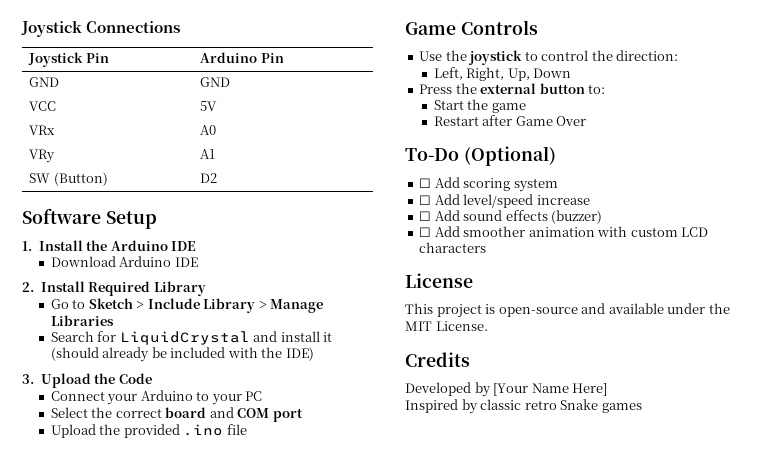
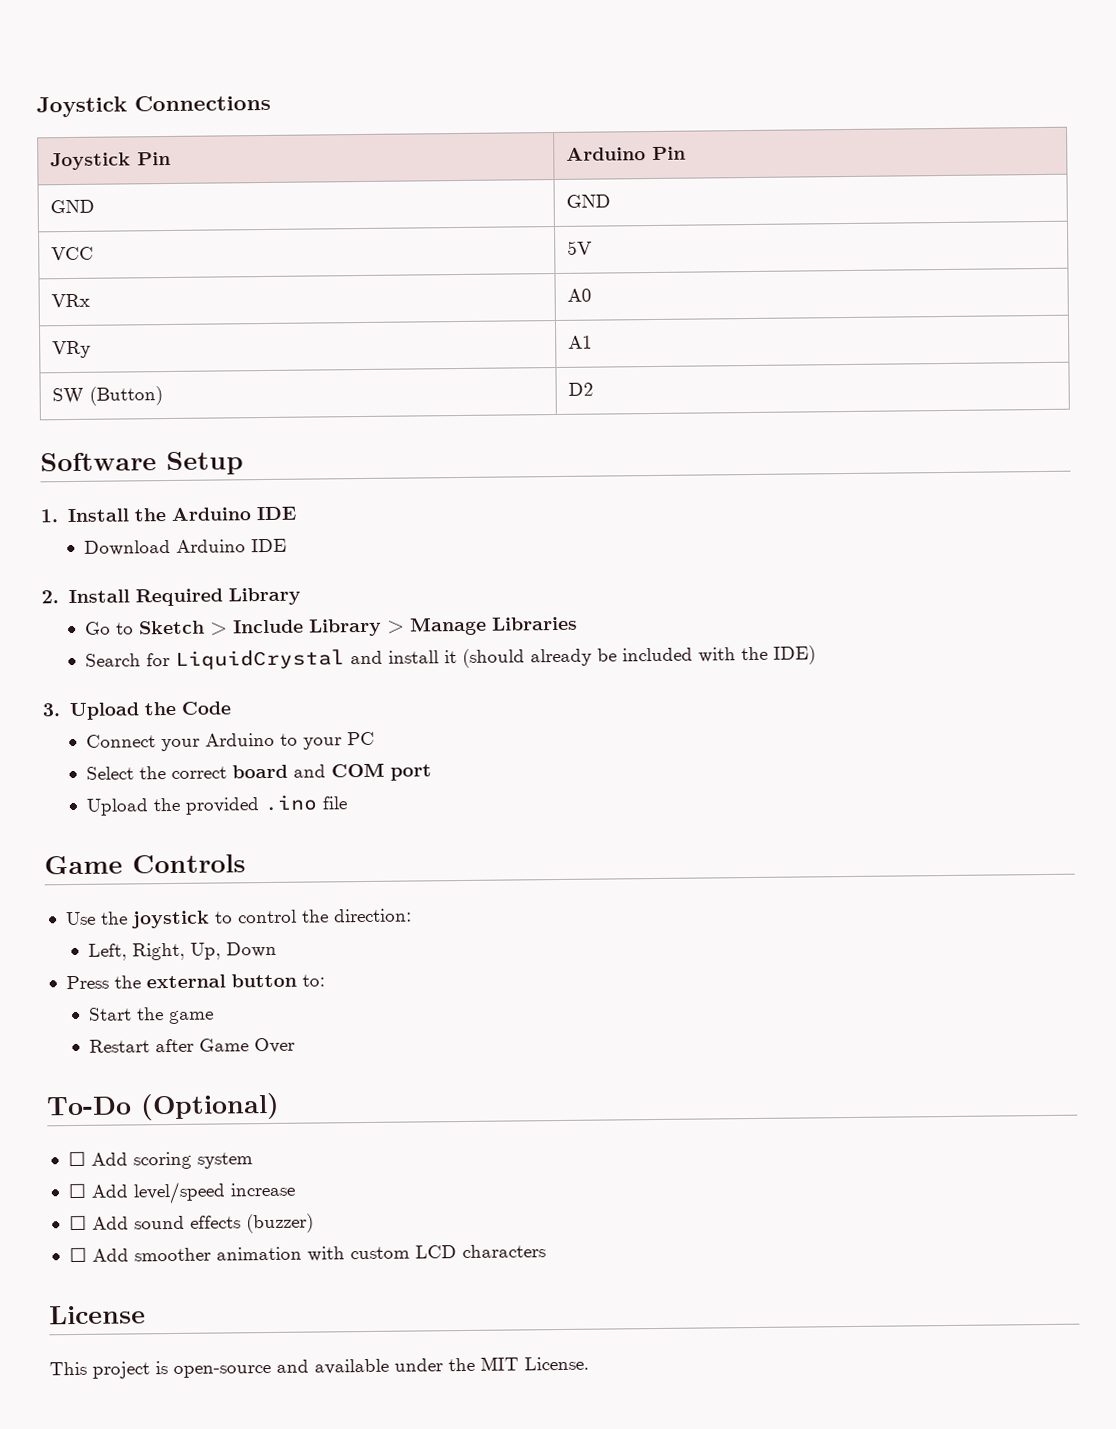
[405,352,470,367] [405,382,608,397] [405,399,642,414] // Credits // Developed by [Your Name Here] // Inspired by classic retro Snake games -> (589, 1363) none

